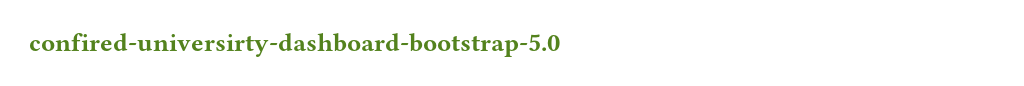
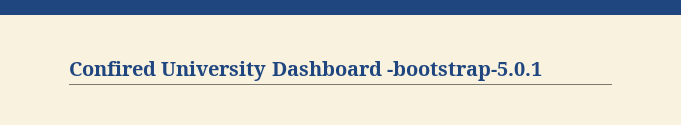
[29,33,560,57] confired-universirty-dashboard-bootstrap-5.0 -> [69,61,543,81] Confired University Dashboard -bootstrap-5.0.1

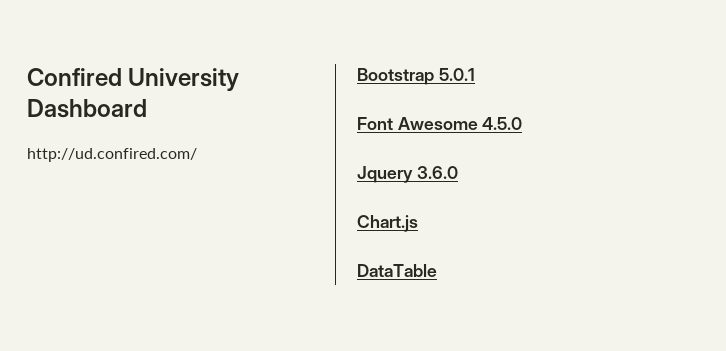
[387,61,543,81] -bootstrap-5.0.1 -> [27,148,197,162] [357,68,475,85] [357,117,523,130] [357,166,458,183] [357,215,418,232] [357,264,437,277] // http://ud.confired.com/ // Bootstrap 5.0.1 // Font Awesome 4.5.0 // Jquery 3.6.0 // Chart.js // DataTable

